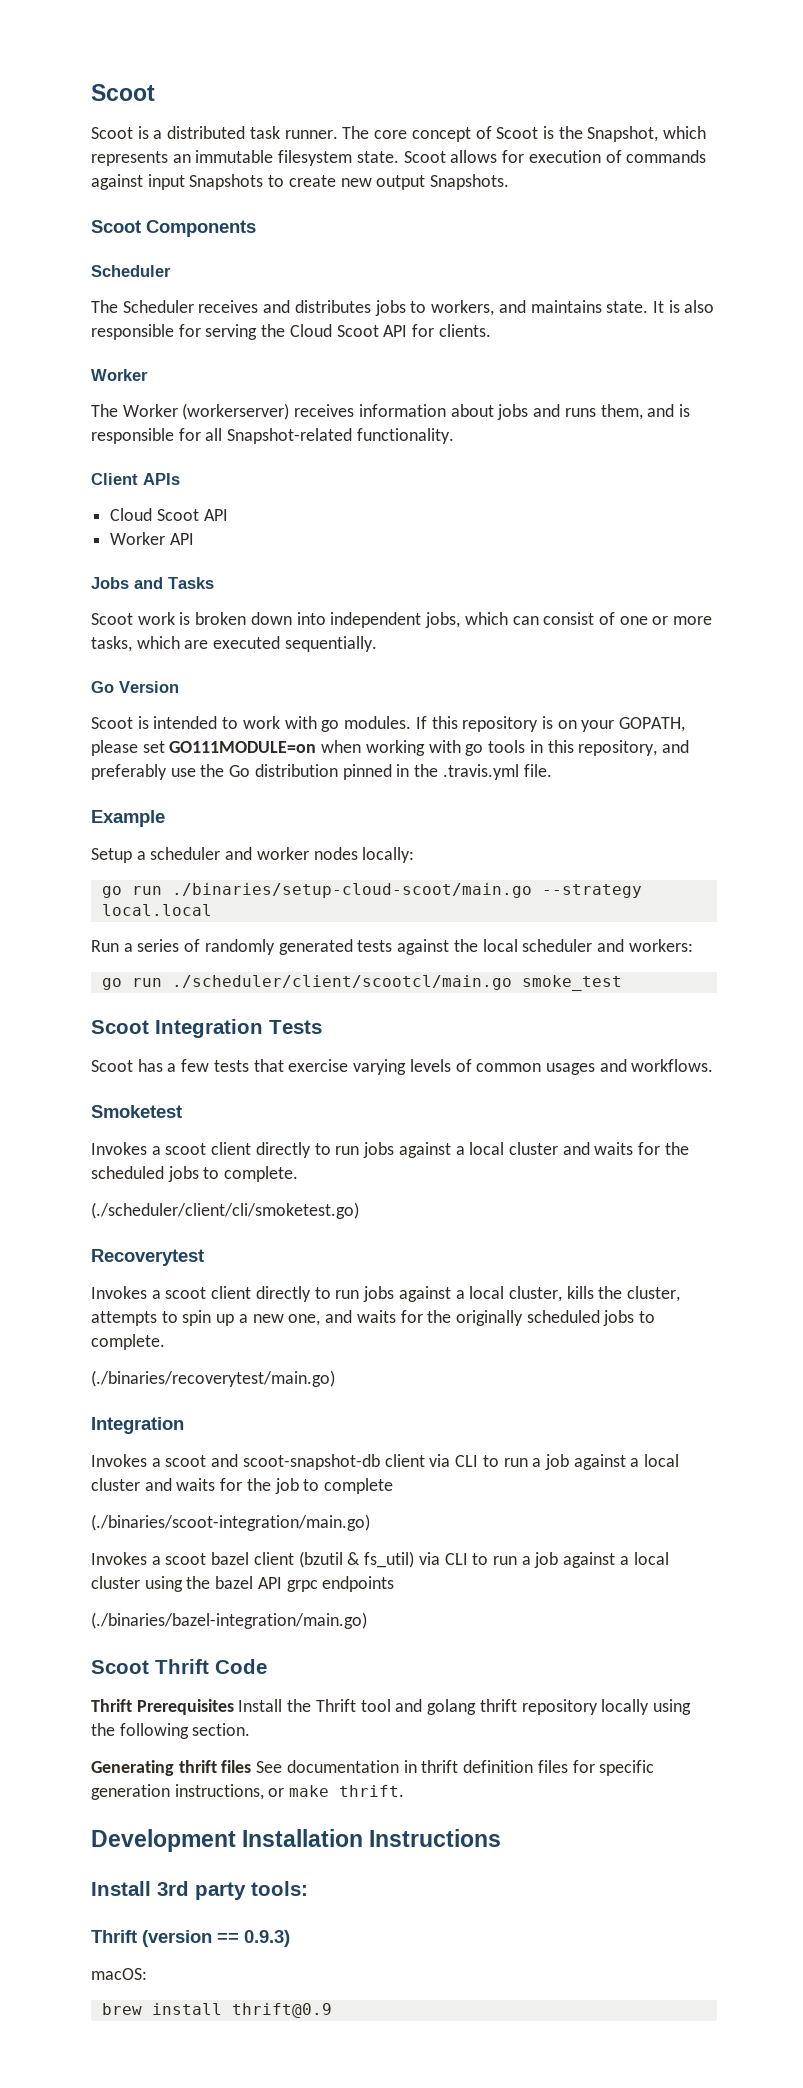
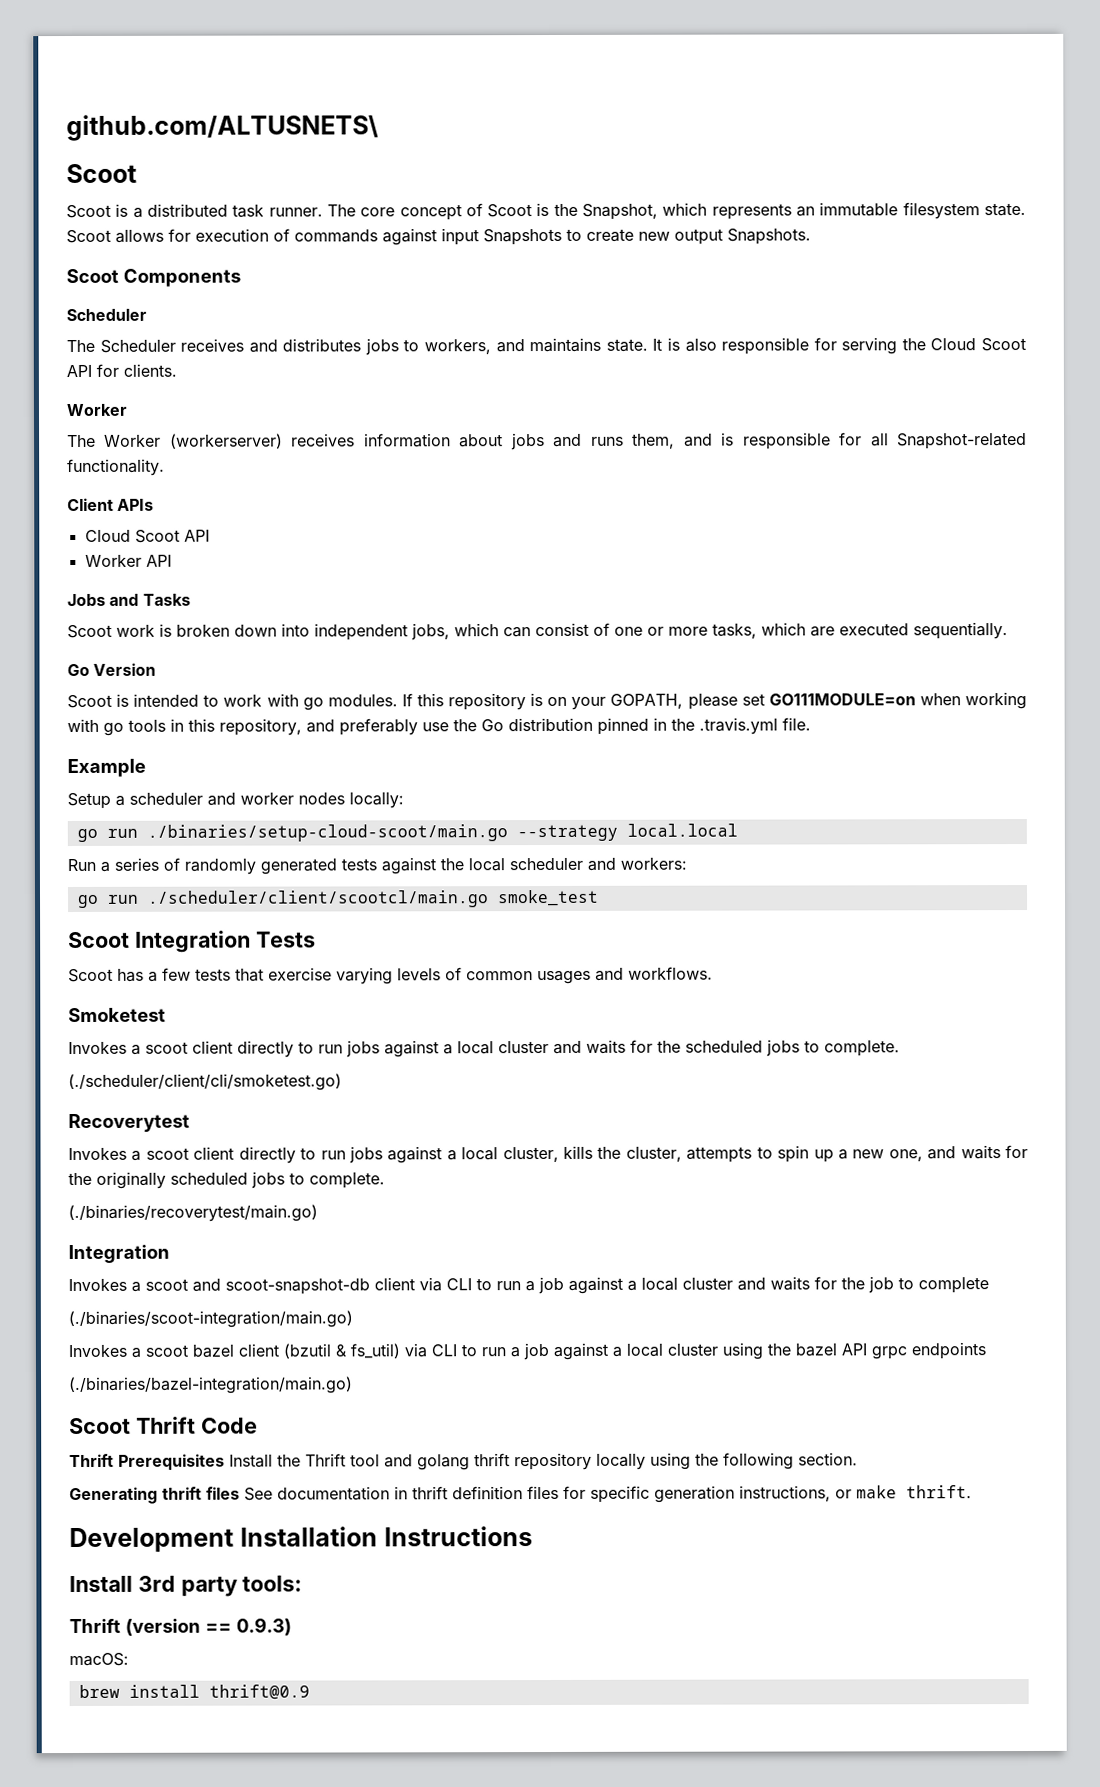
(91, 92) none -> [66,114,379,142] github.com/ALTUSNETS\ //

